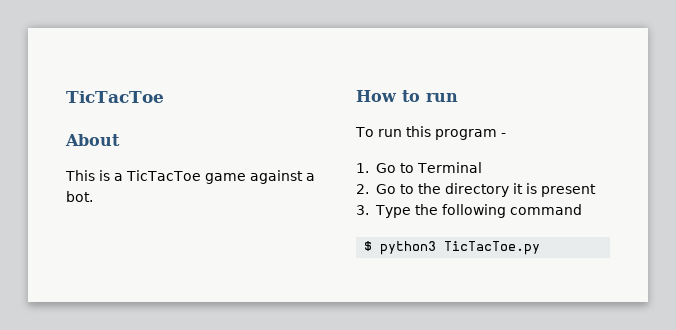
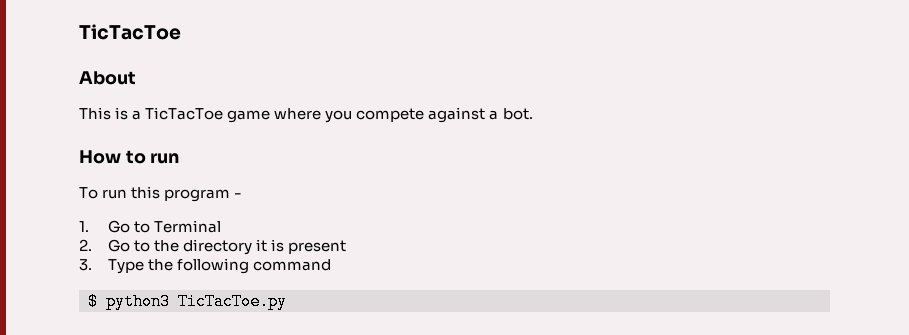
(246, 178) none -> [274,108,425,123] where you compete

